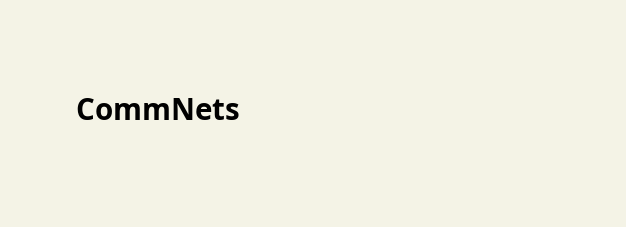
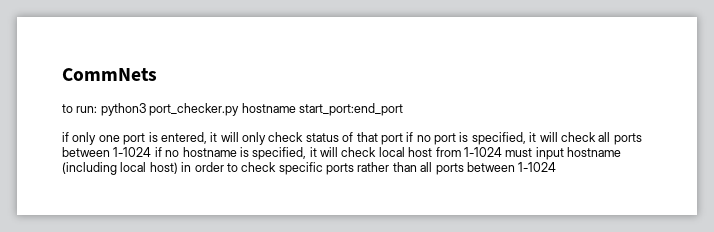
(240, 109) none -> [62,103,403,116] [62,132,642,145] [62,147,621,160] [62,162,557,175] // to run: python3 port_checker.py hostname start_port:end_port // if only one port is entered, it will only check status of that port if no port is specified, it will check all ports between 1-1024 if no hostname is specified, it will check local host from 1-1024 must input hostname (including local host) in order to check specific ports rather than all ports between 1-1024

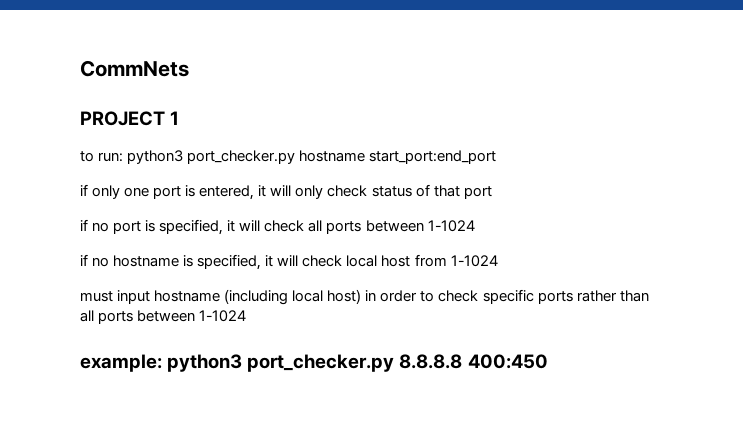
(157, 74) none -> [80,111,180,126] // PROJECT 1
(403, 139) none -> (492, 192) //
(152, 152) none -> (475, 226) //
(502, 152) none -> (498, 261) //
(557, 167) none -> [80,354,548,372] // example: python3 port_checker.py 8.8.8.8 400:450

